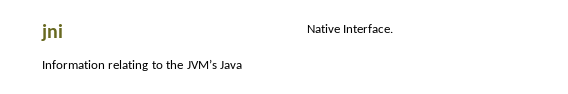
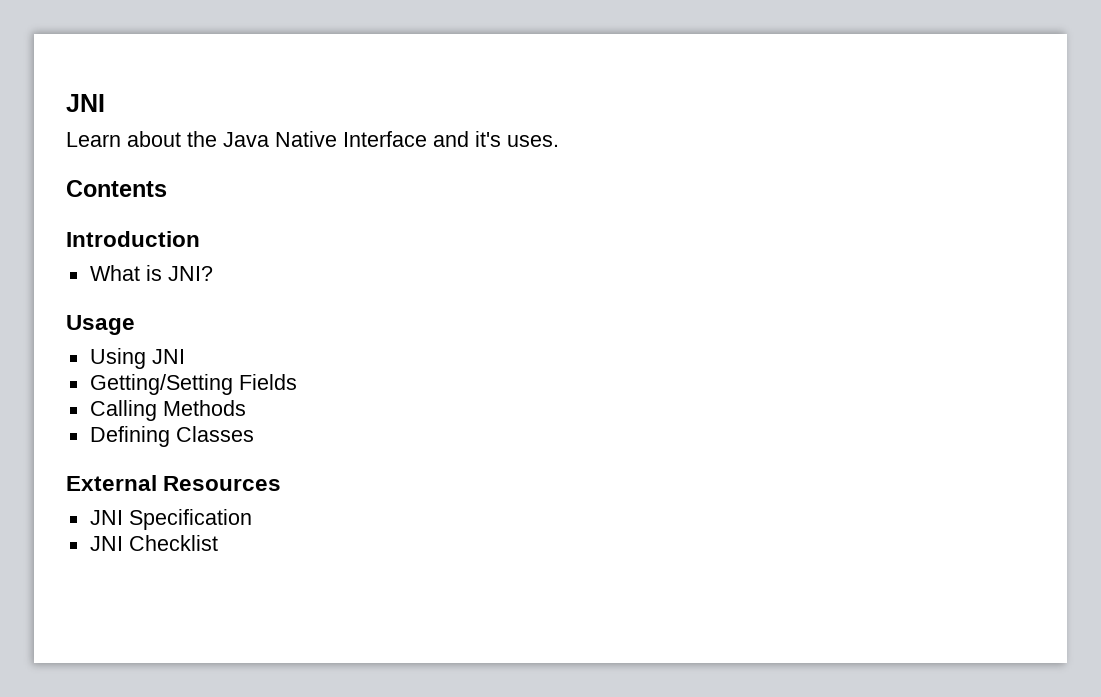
[41,24,63,41] [42,59,242,71] [307,24,394,33] jni // Information relating to the JVM’s Java Native Interface. -> [66,94,105,112] [66,131,559,147] [66,180,167,197] [66,231,200,247] [89,265,213,281] [66,315,135,335] [89,348,185,369] [89,374,297,395] [89,400,246,421] [89,426,254,447] [66,475,282,491] [89,509,252,530] [89,535,218,551] JNI // Learn about the Java Native Interface and it's uses. // Contents // Introduction // What is JNI? // Usage // Using JNI // Getting/Setting Fields // Calling Methods // Defining Classes // External Resources // JNI Specification // JNI Checklist

